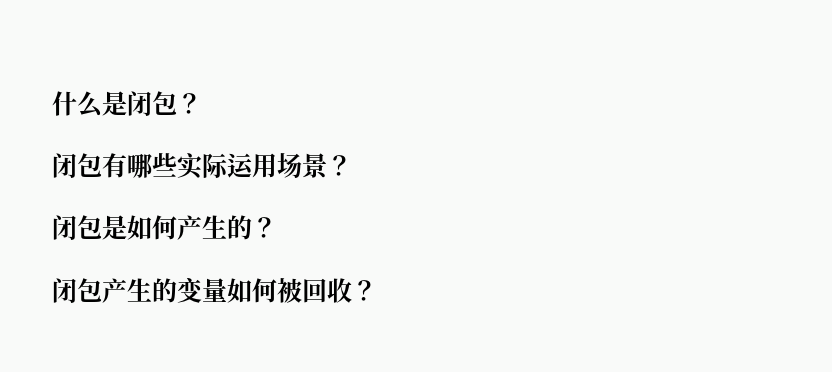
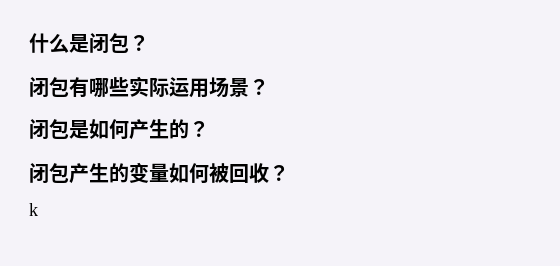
(377, 290) none -> [29,203,38,216] // k

